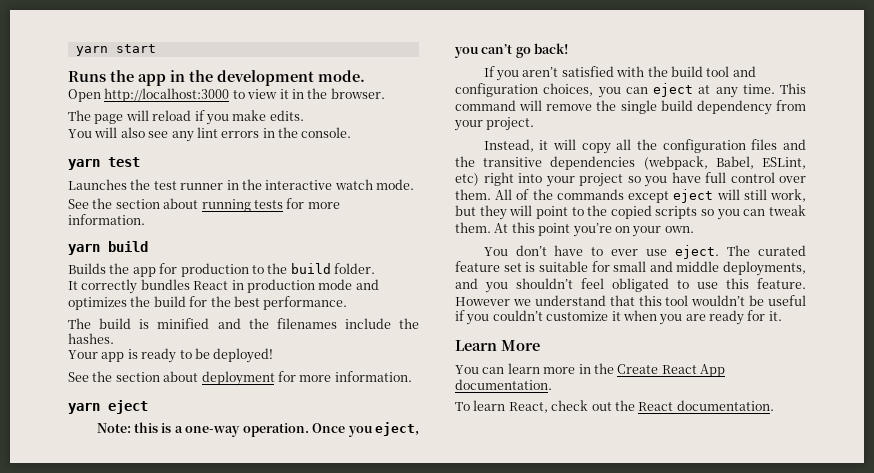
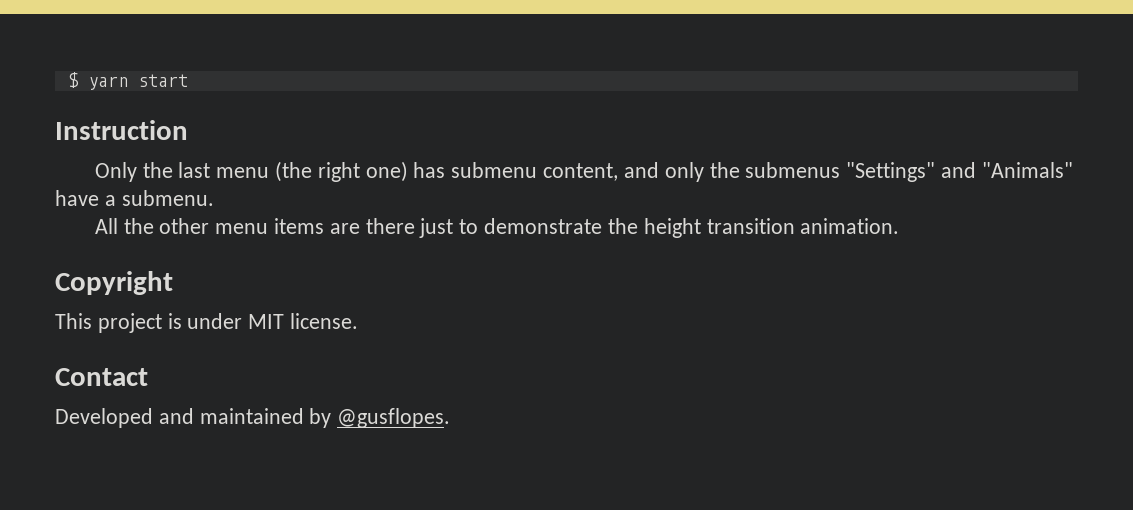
(75, 51) none -> [67,72,79,88] $
[68,70,365,86] [68,88,385,102] [68,110,304,125] [68,127,352,142] [68,157,140,170] [68,179,414,190] [68,198,340,212] [68,214,145,225] [68,241,148,255] [68,263,375,277] [68,279,379,294] [68,296,348,310] [68,318,419,329] [68,333,114,344] [68,348,274,363] [68,371,412,386] [68,400,148,414] [96,422,420,437] [454,43,569,58] [483,66,756,81] [455,83,806,98] [455,100,806,115] [454,117,535,131] [483,139,806,154] [455,156,806,170] [455,172,806,187] [455,189,806,203] [455,205,806,220] [455,222,694,237] [483,245,806,259] [455,261,806,276] [455,278,806,293] [455,295,806,306] [455,310,782,325] [455,340,540,351] [455,363,725,377] [455,379,552,390] [455,400,774,413] Runs the app in the development mode. // Open http://localhost:3000 to view it in the browser. // The page will reload if you make edits. // You will also see any lint errors in the console. // yarn test // Launches the test runner in the interactive watch mode. // See the section about running tests for more information. // yarn build // Builds the app for production to the build folder. // It correctly bundles React in production mode and optimizes the build for the best performance. // The build is minified and the filenames include the hashes. // Your app is ready to be deployed! // See the section about deployment for more information. // yarn eject // Note: this is a one-way operation. Once you eject, you can’t go back! // If you aren’t satisfied with the build tool and configuration choices, you can eject at any time. This command will remove the single build dependency from your project. // Instead, it will copy all the configuration files and the transitive dependencies (webpack, Babel, ESLint, etc) right into your project so you have full control over them. All of the commands except eject will still work, but they will point to the copied scripts so you can tweak them. At this point you’re on your own. // You don’t have to ever use eject. The curated feature set is suitable for small and middle deployments, and you shouldn’t feel obligated to use this feature. However we understand that this tool wouldn’t be useful if you couldn’t customize it when you are ready for it. // Learn More // You can learn more in the Create React App documentation. // To learn React, check out the React documentation. -> [55,120,188,140] [94,161,1073,182] [55,190,214,206] [94,218,900,238] [55,271,173,295] [55,313,359,333] [55,368,148,386] [55,408,451,428] Instruction // Only the last menu (the right one) has submenu content, and only the submenus "Settings" and "Animals" have a submenu. // All the other menu items are there just to demonstrate the height transition animation. // Copyright // This project is under MIT license. // Contact // Developed and maintained by @gusflopes.

